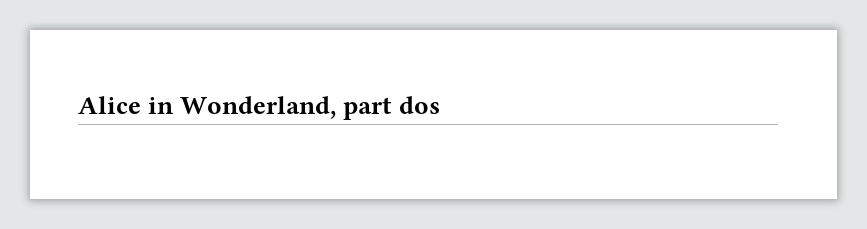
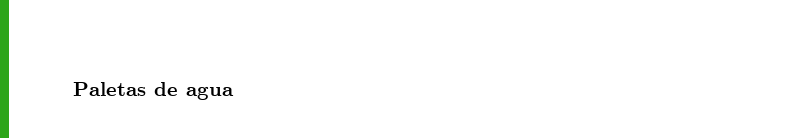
[78,96,440,120] Alice in Wonderland, part dos -> [73,82,234,100] Paletas de agua

